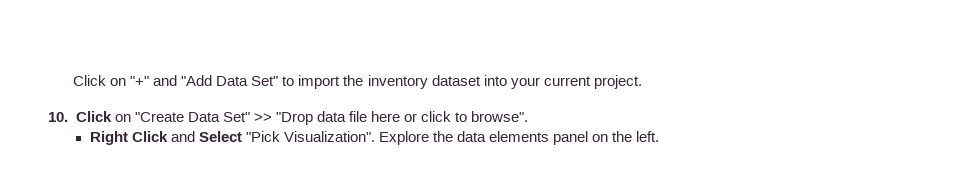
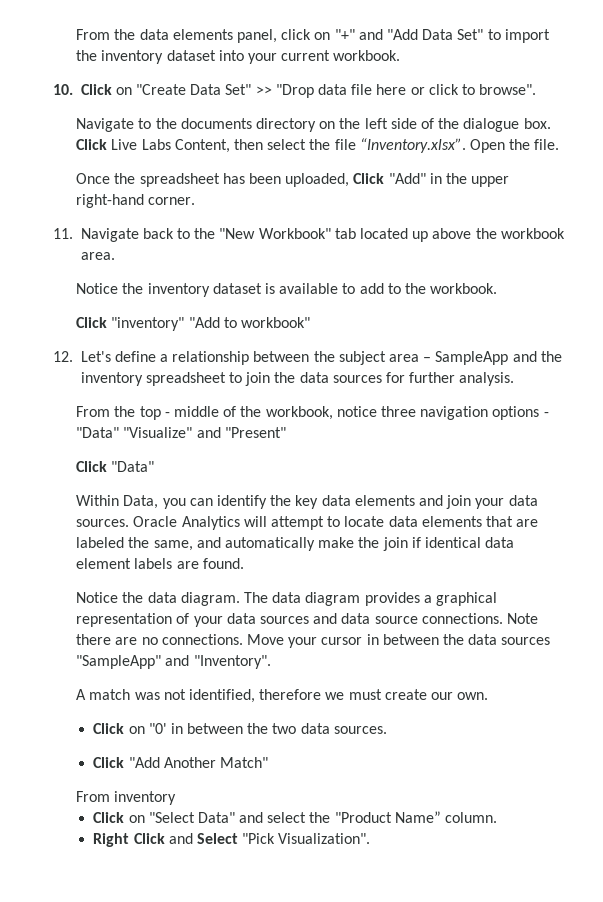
[73,75,107,86] Click -> [76,29,312,43] From the data elements panel, click
[593,75,642,89] project. -> [333,50,401,61] workbook.
(529, 116) none -> [76,118,551,132] [76,138,560,153] [76,173,510,187] [76,194,196,208] [53,228,565,242] [80,252,115,260] [76,283,498,297] [76,317,311,331] [53,351,562,365] [80,372,515,386] [76,406,549,420] [76,427,286,438] [76,461,155,472] [76,495,538,509] [76,516,539,530] [76,537,515,551] [76,558,244,569] [76,592,497,606] [76,613,538,627] [76,634,551,648] [76,655,271,669] [76,689,489,703] [93,723,387,734] [93,757,268,768] [76,791,177,805] [93,811,498,823] // Navigate to the documents directory on the left side of the dialogue box. Click Live Labs Content, then select the file “Inventory.xlsx”. Open the file. // Once the spreadsheet has been uploaded, Click "Add" in the upper right-hand corner. // 11. Navigate back to the "New Workbook" tab located up above the workbook area. // Notice the inventory dataset is available to add to the workbook. // Click "inventory" "Add to workbook" // 12. Let's define a relationship between the subject area – SampleApp and the inventory spreadsheet to join the data sources for further analysis. // From the top - middle of the workbook, notice three navigation options - "Data" "Visualize" and "Present" // Click "Data" // Within Data, you can identify the key data elements and join your data sources. Oracle Analytics will attempt to locate data elements that are labeled the same, and automatically make the join if identical data element labels are found. // Notice the data diagram. The data diagram provides a graphical representation of your data sources and data source connections. Note there are no connections. Move your cursor in between the data sources "SampleApp" and "Inventory". // A match was not identified, therefore we must create our own. // Click on "0' in between the two data sources. // Click "Add Another Match" // From inventory // Click on "Select Data" and select the "Product Name” column.
[378,131,660,145] Explore the data elements panel on the left. -> (371, 838) none

